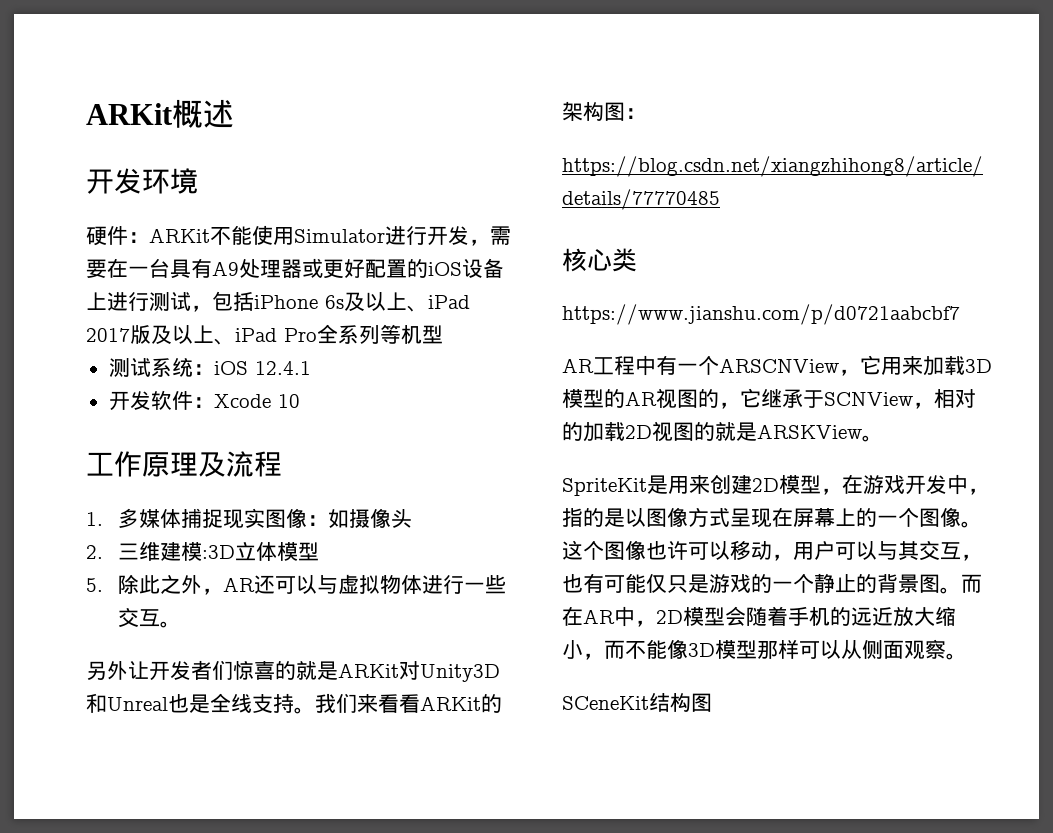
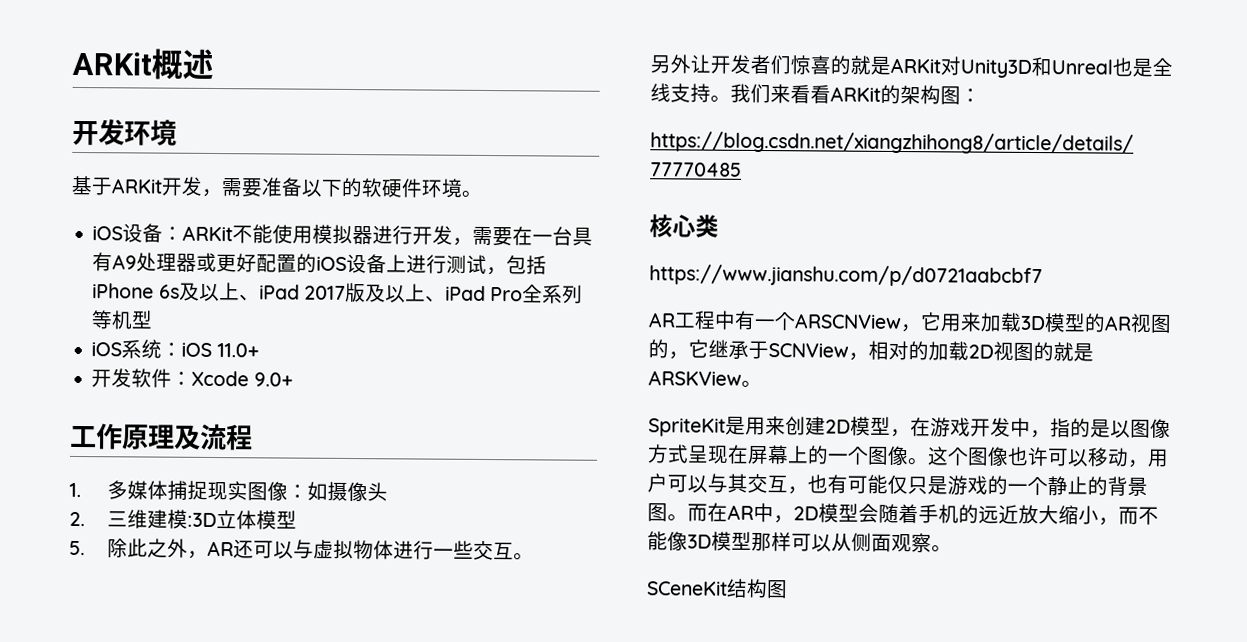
[86,226,128,246] 硬件 -> [71,175,482,198] [92,223,164,243] 基于ARKit开发，需要准备以下的软硬件环境。 // iOS设备
[294,229,385,243] Simulator -> [312,224,374,245] 模拟器
[108,358,151,377] 测试 -> [91,342,123,357] iOS
[254,361,311,375] 12.4.1 -> [216,343,259,358] 11.0+
[277,394,300,408] 10 -> [253,372,293,387] 9.0+

